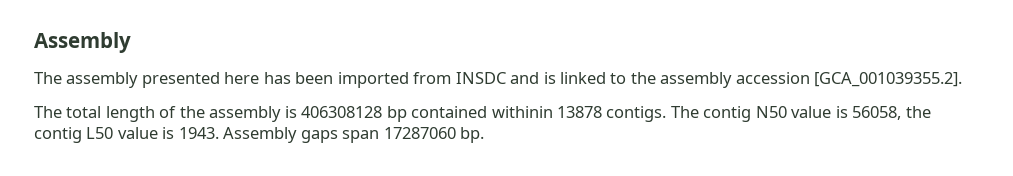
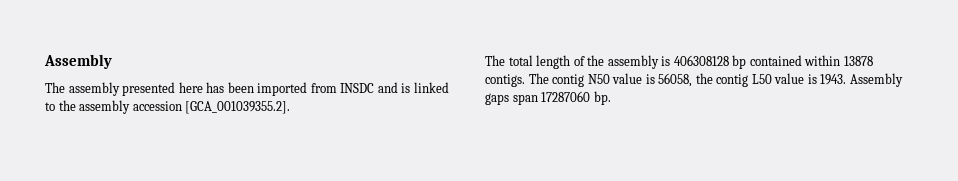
[491,106,553,118] withinin -> [804,55,841,66] within

